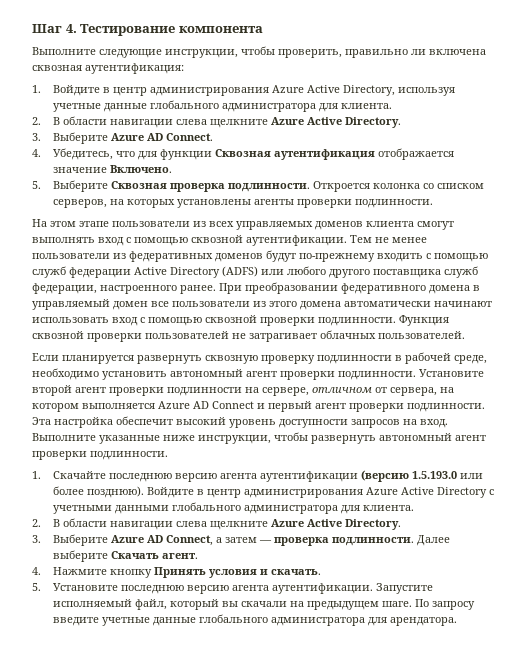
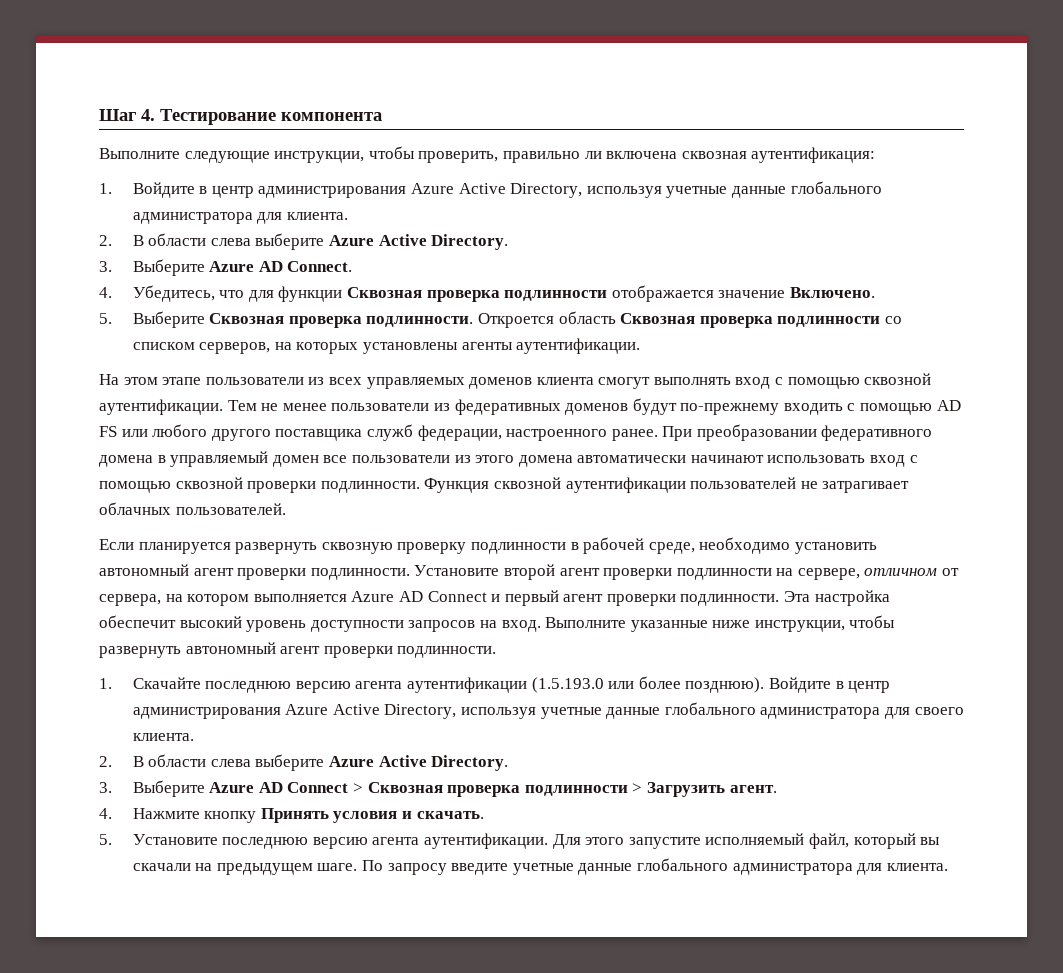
[109,119,268,128] навигации слева щелкните -> [210,233,325,250] слева выберите
[273,149,375,160] аутентификация -> [426,290,608,302] проверка подлинности
[372,183,420,189] колонка -> [558,311,881,328] область Сквозная проверка подлинности
[296,199,433,208] проверки подлинности. -> [516,338,641,354] аутентификации.
[32,266,258,278] служб федерации Active Directory (ADFS) -> [936,400,961,411] [99,426,117,437] AD FS
[87,333,142,342] проверки -> [565,477,686,493] аутентификации
[360,470,457,482] (версию 1.5.193.0 -> [531,677,604,693] (1.5.193.0
[436,487,494,498] [52,502,414,514] [32,518,401,530] [32,534,450,546] [52,550,159,562] Directory с учетными данными глобального администратора для клиента. // 2. В области навигации слева щелкните Azure Active Directory. // 3. Выберите Azure AD Connect, а затем — проверка подлинности. Далее выберите Скачать -> [384,702,964,719] [132,733,194,741] [99,754,509,771] [99,780,726,797] Directory, используя учетные данные глобального администратора для своего клиента. // 2. В области слева выберите Azure Active Directory. // 3. Выберите Azure AD Connect > Сквозная проверка подлинности > Загрузить
[375,583,433,594] Запустите -> [552,834,701,849] Для этого запустите
[389,617,457,626] арендатора. -> [886,863,948,871] клиента.

